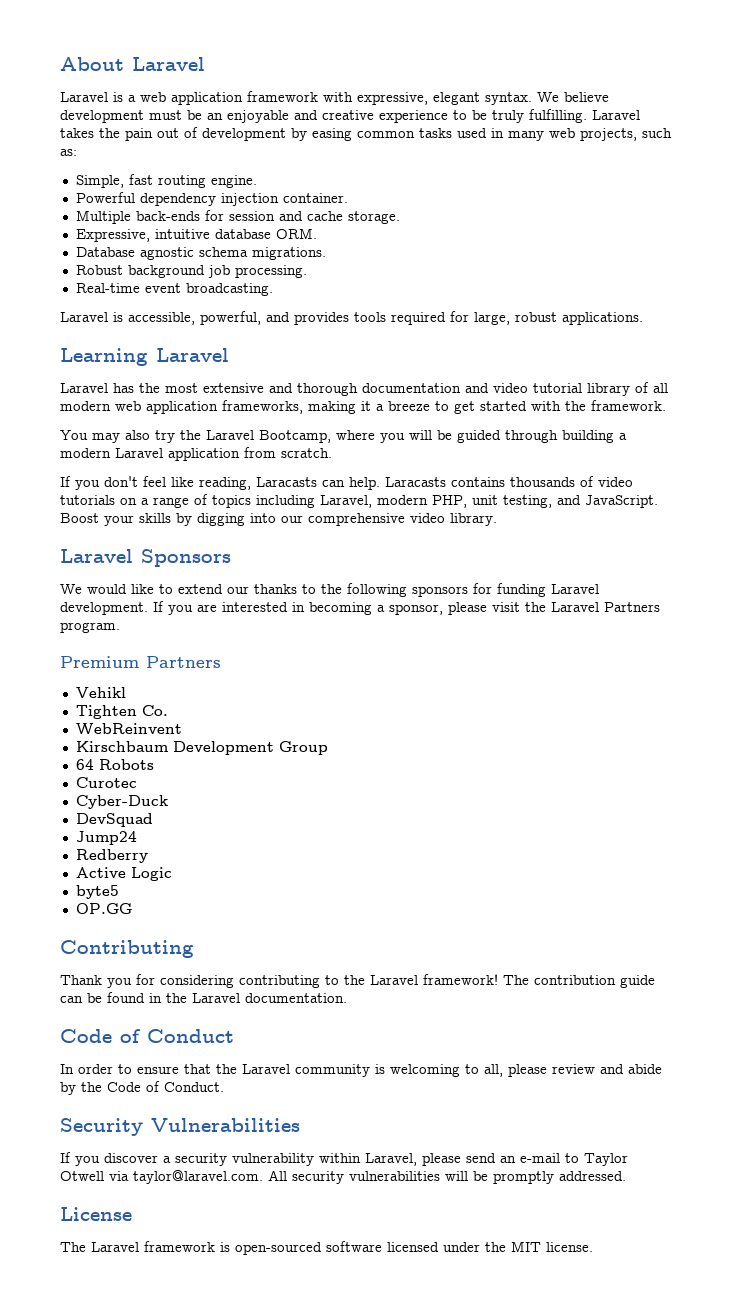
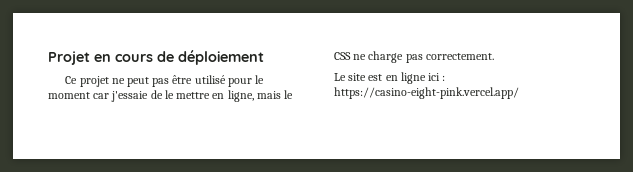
[60,57,205,71] [60,91,609,105] [60,109,640,123] [60,127,672,141] [60,149,77,156] [75,174,257,188] [75,192,348,206] [75,210,400,224] [75,228,317,242] [75,247,326,260] [75,265,307,278] [75,283,273,296] [60,311,643,325] [60,348,229,366] [60,382,668,396] [60,400,666,414] [60,430,627,443] [60,447,332,461] [60,476,633,490] [60,494,658,508] [60,513,497,526] [60,549,231,567] [60,583,599,597] [60,601,660,615] [60,622,120,633] [60,656,221,668] [75,687,126,698] [75,705,168,719] [75,723,182,735] [75,741,328,755] [75,759,154,770] [75,777,137,788] [75,795,168,809] [75,813,153,827] [75,831,137,845] [75,849,148,863] [75,867,172,881] [75,885,119,899] [75,903,132,914] [60,940,194,958] [60,974,655,988] [60,992,347,1003] [60,1029,234,1043] [60,1064,662,1077] [60,1081,224,1095] [60,1118,300,1136] [60,1152,628,1166] [60,1170,626,1184] [60,1207,132,1221] [60,1241,593,1255] About Laravel // Laravel is a web application framework with expressive, elegant syntax. We believe development must be an enjoyable and creative experience to be truly fulfilling. Laravel takes the pain out of development by easing common tasks used in many web projects, such as: // Simple, fast routing engine. // Powerful dependency injection container. // Multiple back-ends for session and cache storage. // Expressive, intuitive database ORM. // Database agnostic schema migrations. // Robust background job processing. // Real-time event broadcasting. // Laravel is accessible, powerful, and provides tools required for large, robust applications. // Learning Laravel // Laravel has the most extensive and thorough documentation and video tutorial library of all modern web application frameworks, making it a breeze to get started with the framework. // You may also try the Laravel Bootcamp, where you will be guided through building a modern Laravel application from scratch. // If you don't feel like reading, Laracasts can help. Laracasts contains thousands of video tutorials on a range of topics including Laravel, modern PHP, unit testing, and JavaScript. Boost your skills by digging into our comprehensive video library. // Laravel Sponsors // We would like to extend our thanks to the following sponsors for funding Laravel development. If you are interested in becoming a sponsor, please visit the Laravel Partners program. // Premium Partners // Vehikl // Tighten Co. // WebReinvent // Kirschbaum Development Group // 64 Robots // Curotec // Cyber-Duck // DevSquad // Jump24 // Redberry // Active Logic // byte5 // OP.GG // Contributing // Thank you for considering contributing to the Laravel framework! The contribution guide can be found in the Laravel documentation. // Code of Conduct // In order to ensure that the Laravel community is welcoming to all, please review and abide by the Code of Conduct. // Security Vulnerabilities // If you discover a security vulnerability within Laravel, please send an e-mail to Taylor Otwell via taylor@laravel.com. All security vulnerabilities will be promptly addressed. // License // The Laravel framework is open-sourced software licensed under the MIT license. -> [48,50,264,65] [65,75,265,87] [48,90,294,102] [334,51,494,63] [334,72,446,84] [334,87,519,99] Projet en cours de déploiement // Ce projet ne peut pas être utilisé pour le moment car j'essaie de le mettre en ligne, mais le CSS ne charge pas correctement. // Le site est en ligne ici : https://casino-eight-pink.vercel.app/

